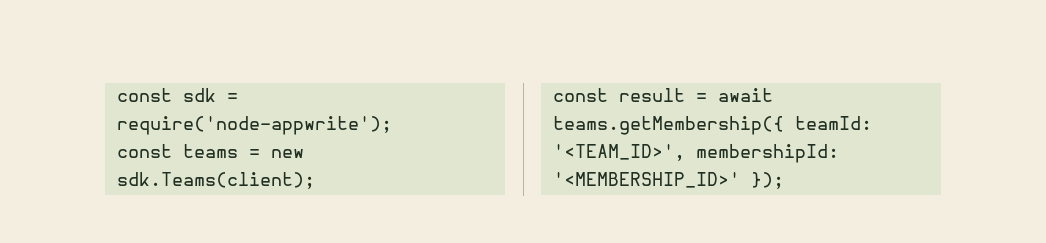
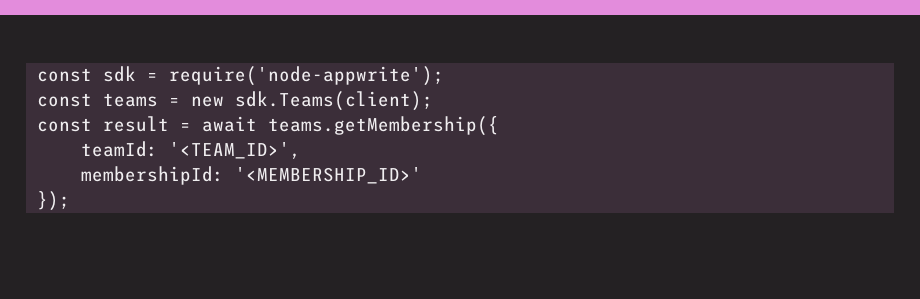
(784, 125) none -> (500, 126) //
(685, 152) none -> (302, 150) //
(740, 180) none -> (423, 175) //

